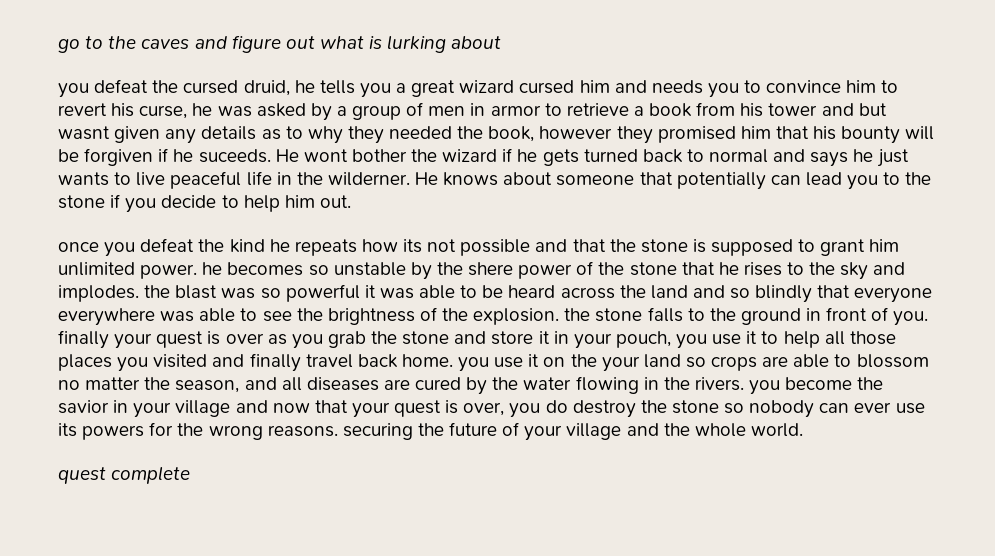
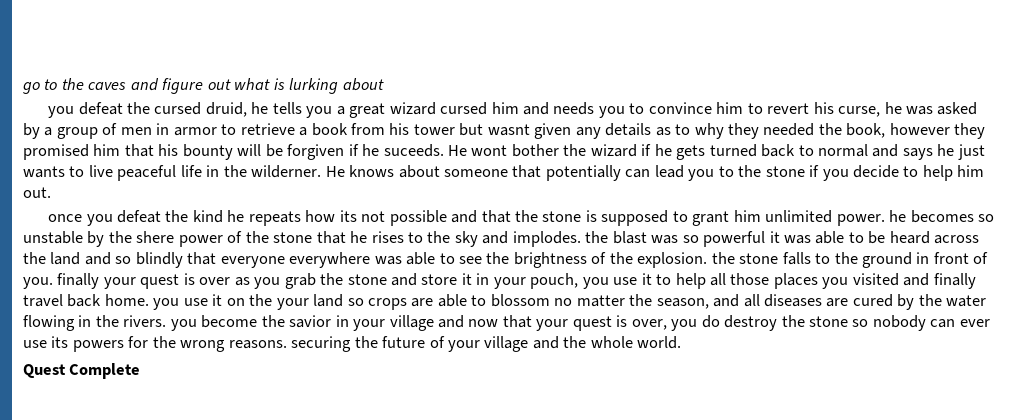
[821,103,854,116] and -> (455, 129) none
[58,466,191,484] quest complete -> [23,363,141,379] Quest Complete

